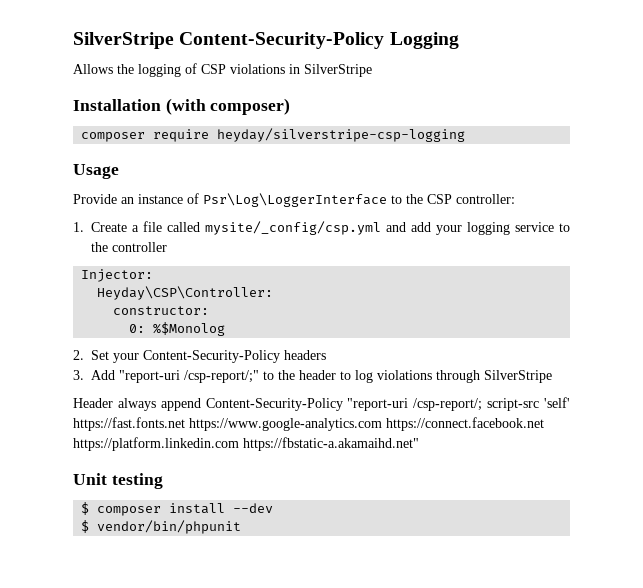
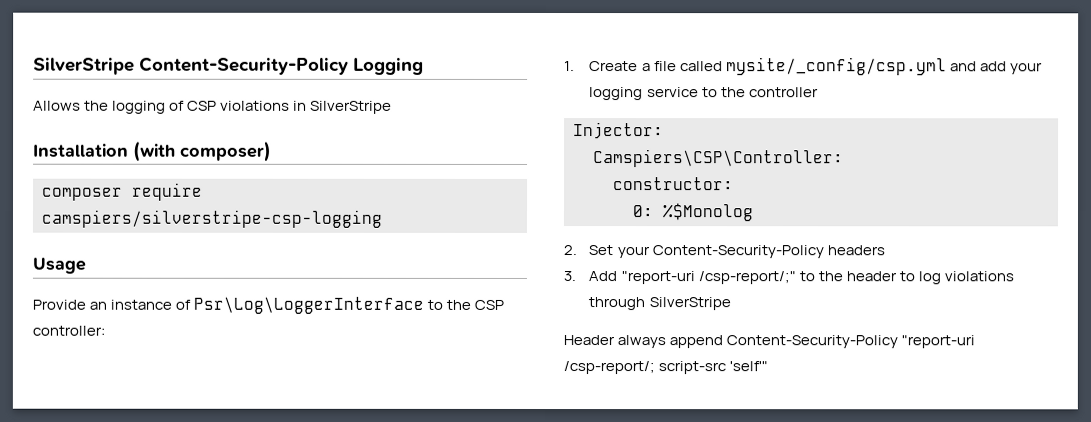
[217,128,466,142] heyday/silverstripe-csp-logging -> [41,209,383,228] camspiers/silverstripe-csp-logging
[97,286,274,300] Heyday\CSP\Controller: -> [593,149,844,168] Camspiers\CSP\Controller:
[543,397,570,408] [73,417,544,431] [73,437,419,451] [73,473,163,489] [81,502,274,516] [81,520,242,534] 'self' https://fast.fonts.net https://www.google-analytics.com https://connect.facebook.net https://platform.linkedin.com https://fbstatic-a.akamaihd.net" // Unit testing // $ composer install --dev // $ vendor/bin/phpunit -> [729,361,769,372] 'self'"

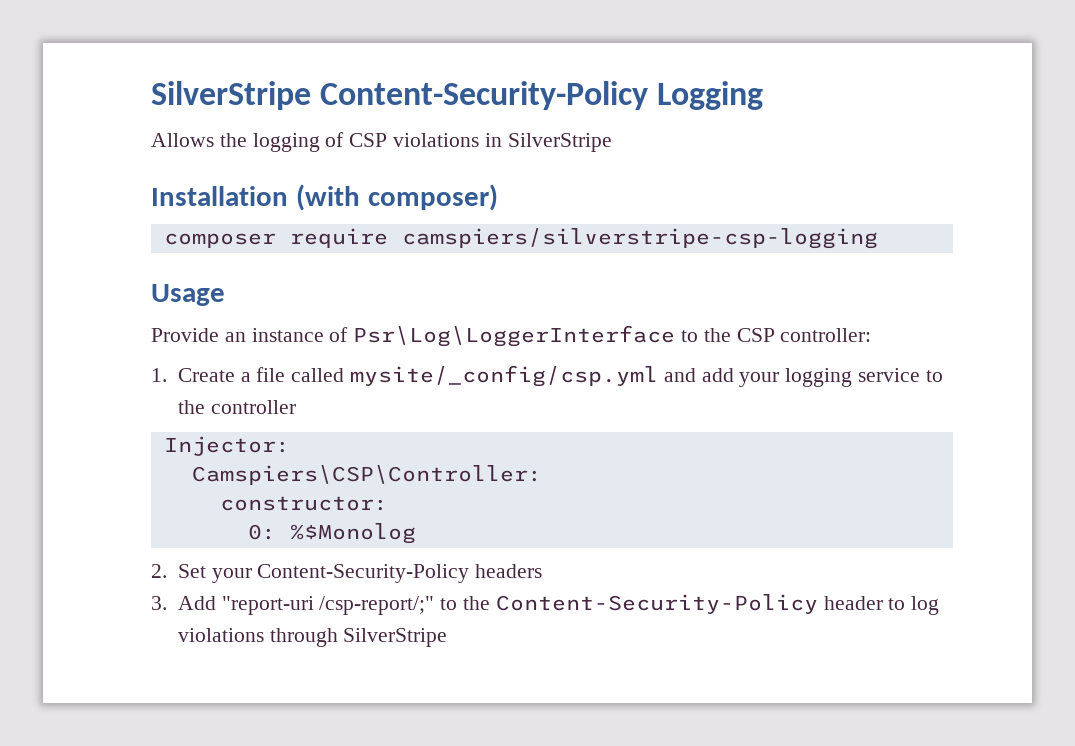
(843, 276) none -> [495,594,818,614] Content-Security-Policy
[563,335,976,349] [563,361,769,375] // Header always append Content-Security-Policy "report-uri /csp-report/; script-src 'self'" -> (448, 637) none

